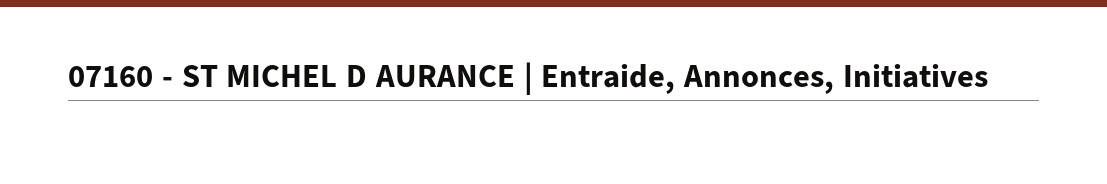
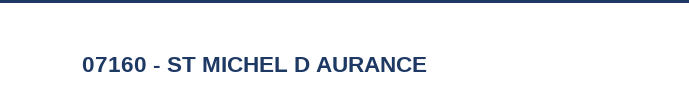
[523,62,988,95] | Entraide, Annonces, Initiatives -> (428, 64) none

